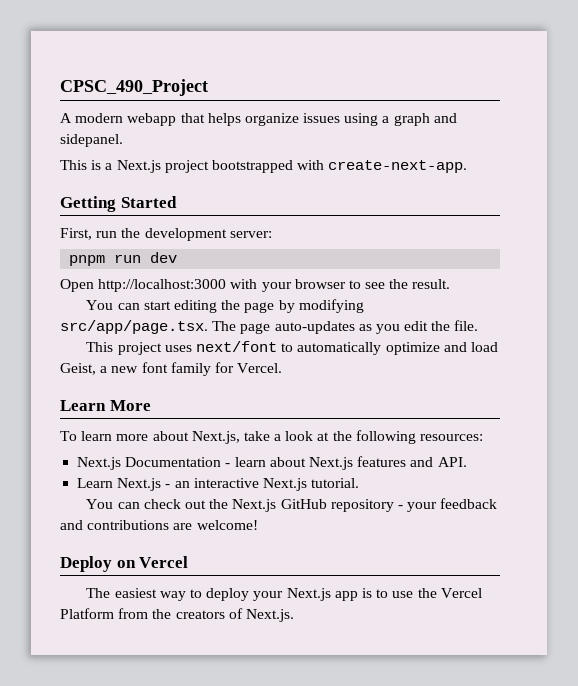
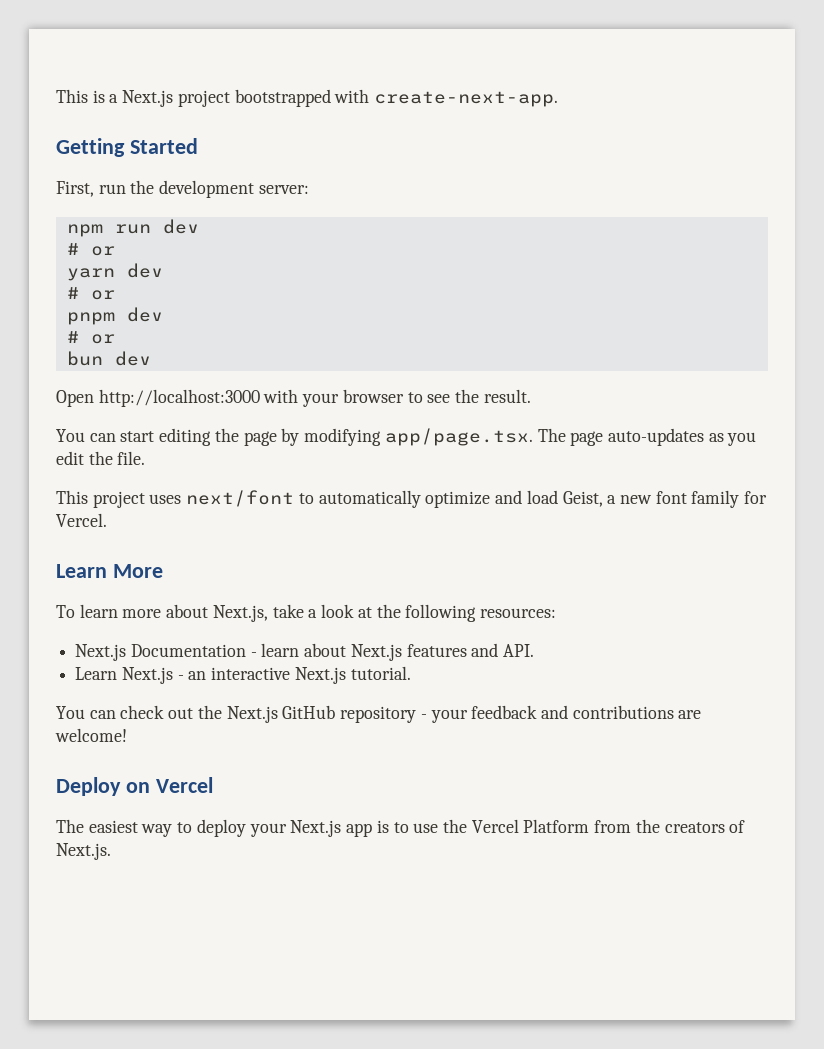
[60,79,208,96] [60,113,457,126] [60,134,123,147] CPSC_490_Project // A modern webapp that helps organize issues using a graph and sidepanel. // -> (56, 96) none
[69,254,142,266] pnpm run -> [66,219,199,237] [66,243,115,256] [66,263,163,281] [66,287,115,300] [66,307,163,325] [66,331,115,344] [66,351,103,366] npm run dev // # or // yarn dev // # or // pnpm dev // # or // bun
[60,320,208,334] src/app/page.tsx. -> [384,428,533,446] app/page.tsx.

